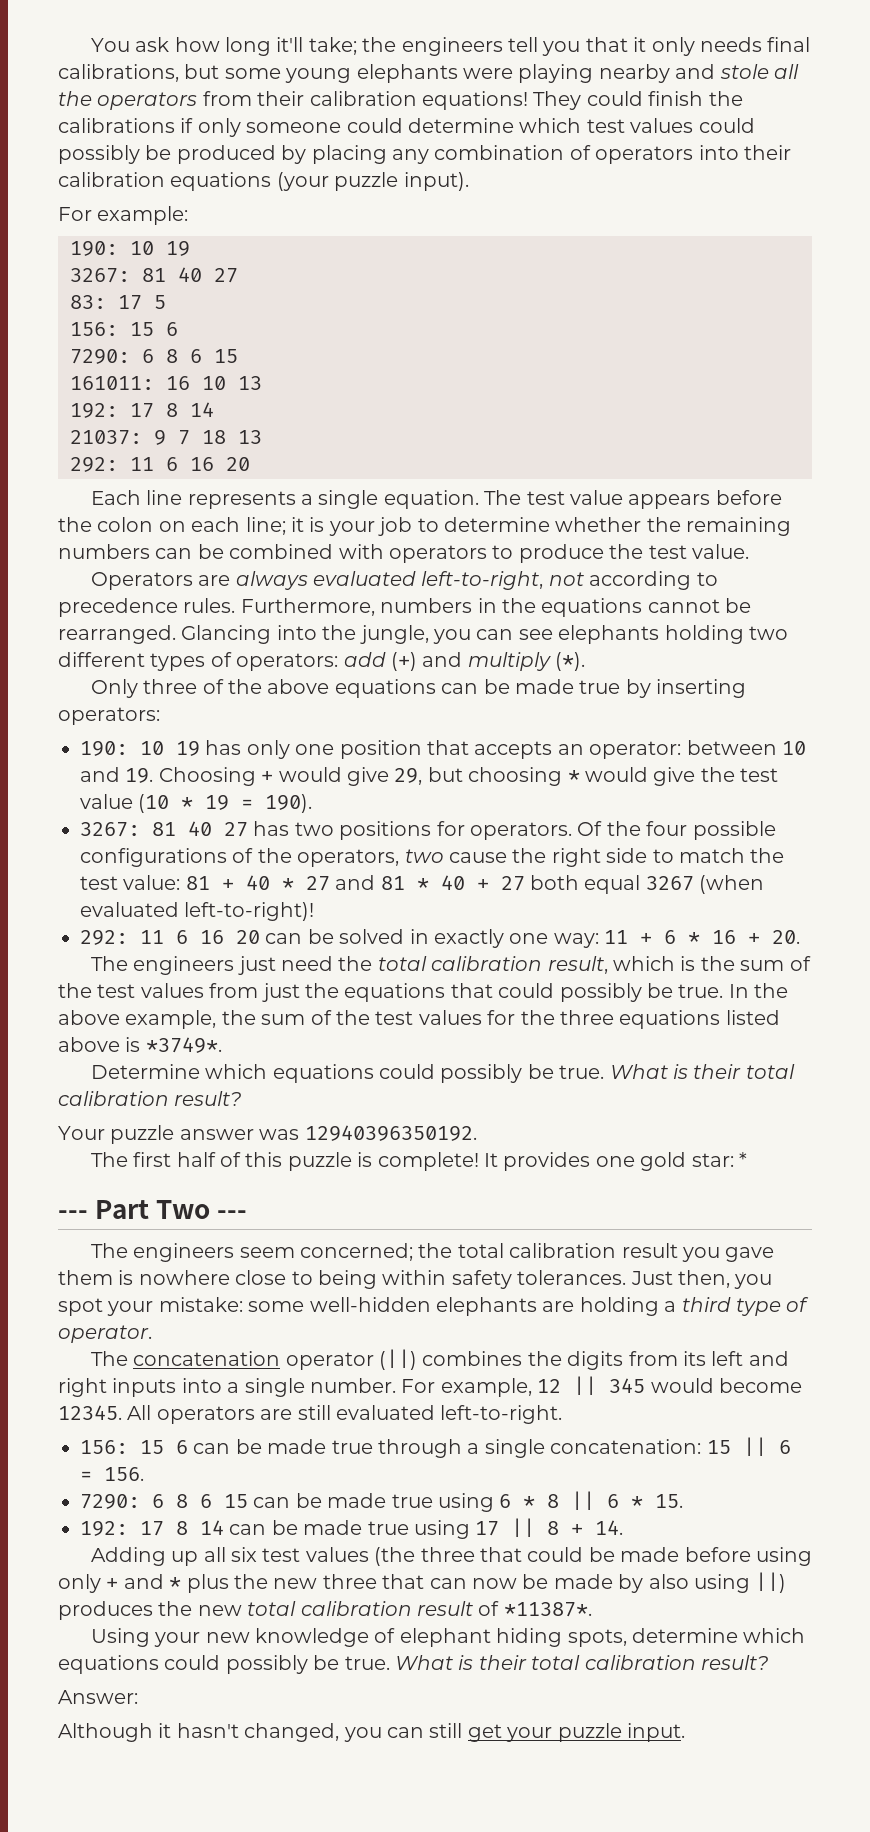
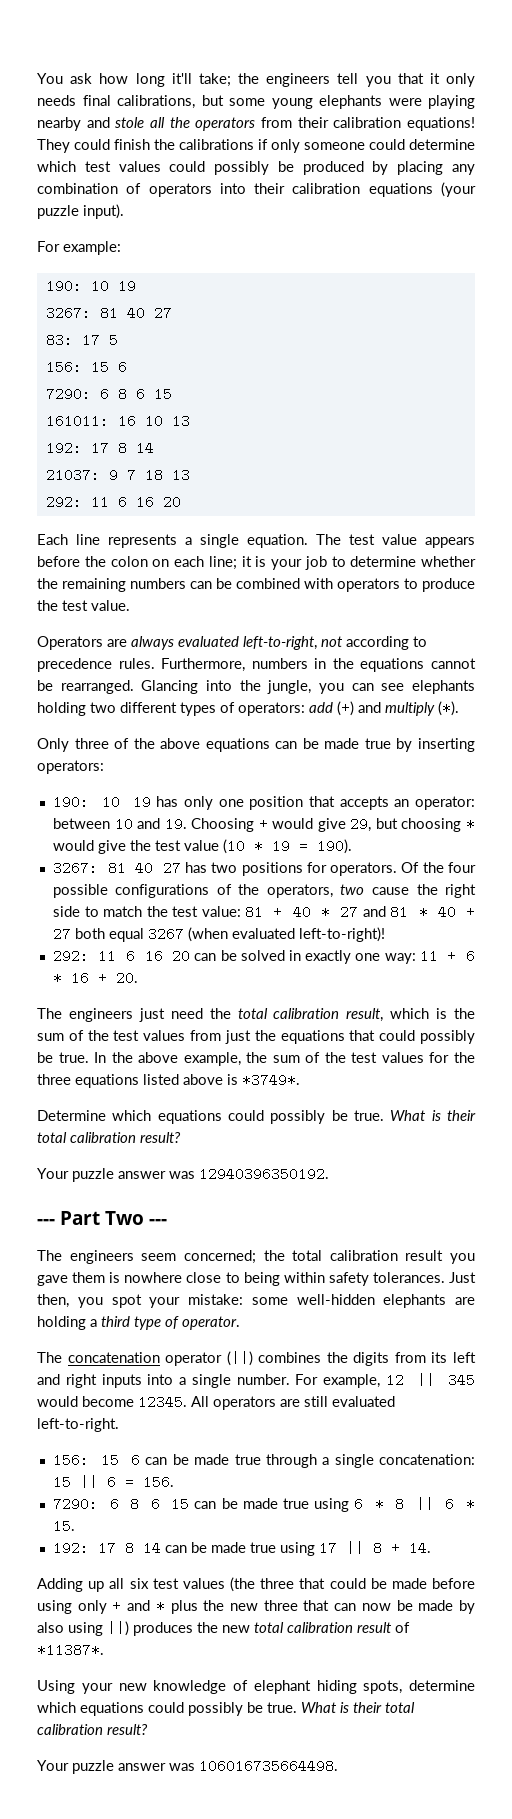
[90,1152,747,1171] // The first half of this puzzle is complete! It provides one gold star: * -> (329, 1174) none
[58,1690,138,1704] [58,1723,685,1742] Answer: // Although it hasn't changed, you can still get your puzzle input. -> [37,1759,338,1774] Your puzzle answer was 106016735664498.

